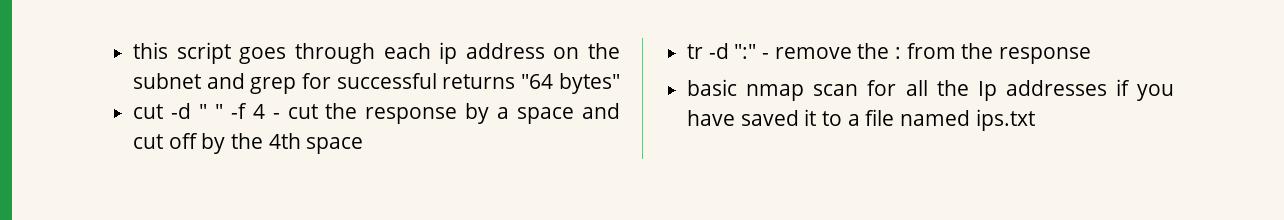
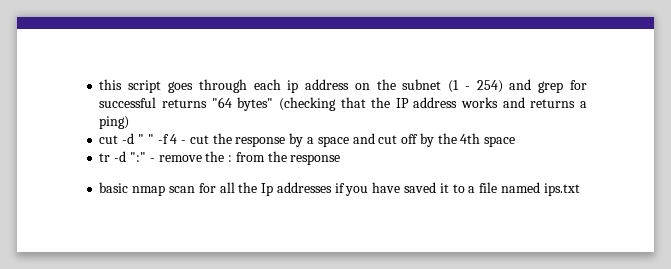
(202, 81) none -> [448,80,503,93] (1 - 254)
(620, 83) none -> [278,97,587,111] [99,116,130,129] (checking that the IP address works and returns a ping)

